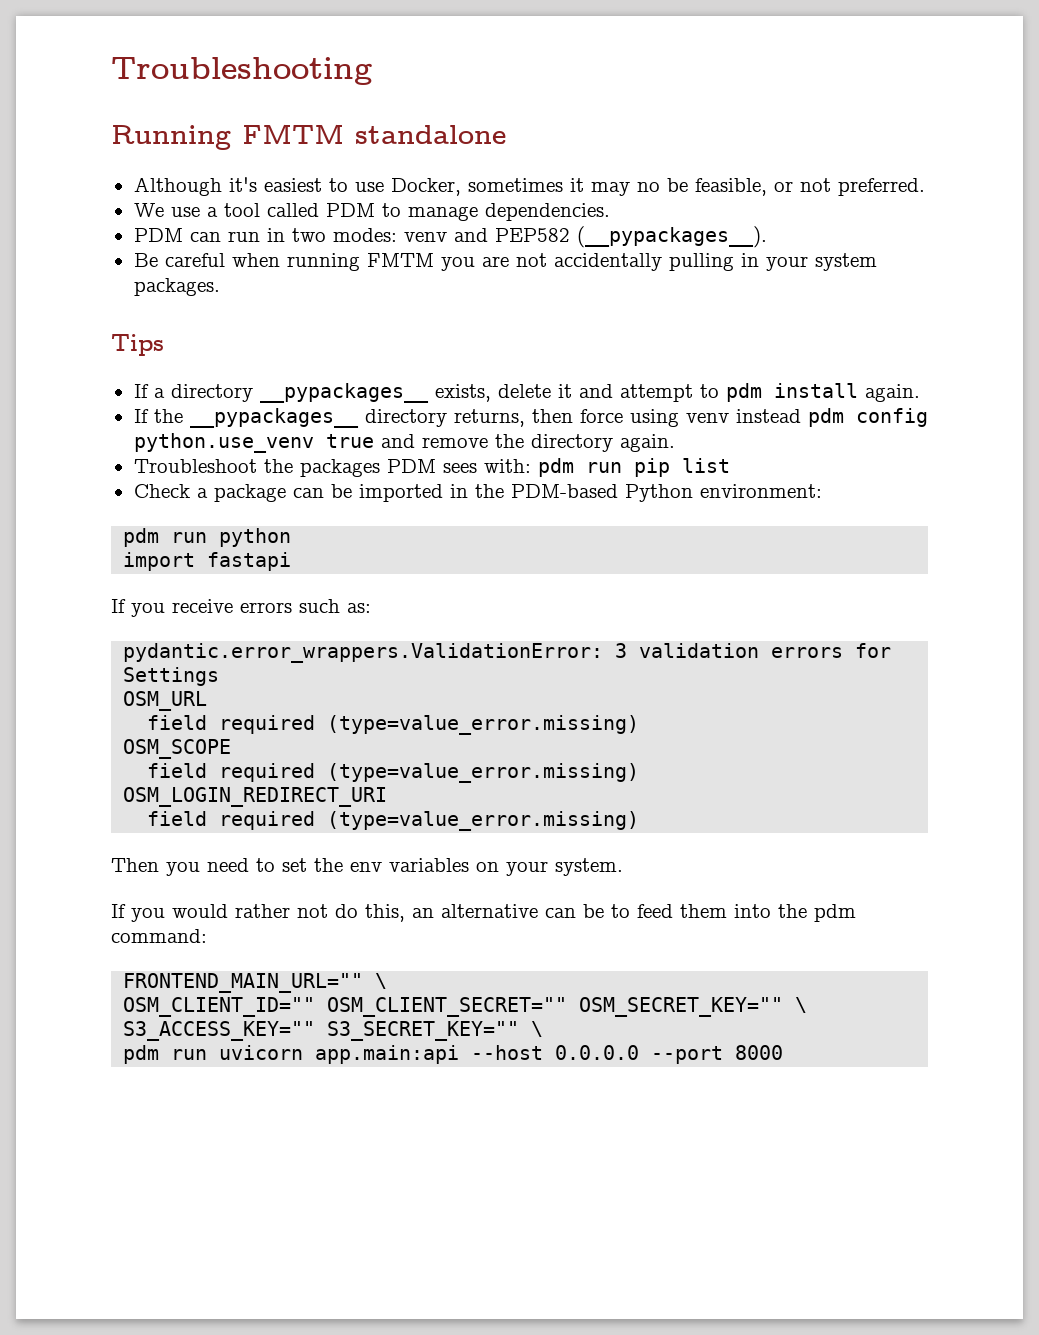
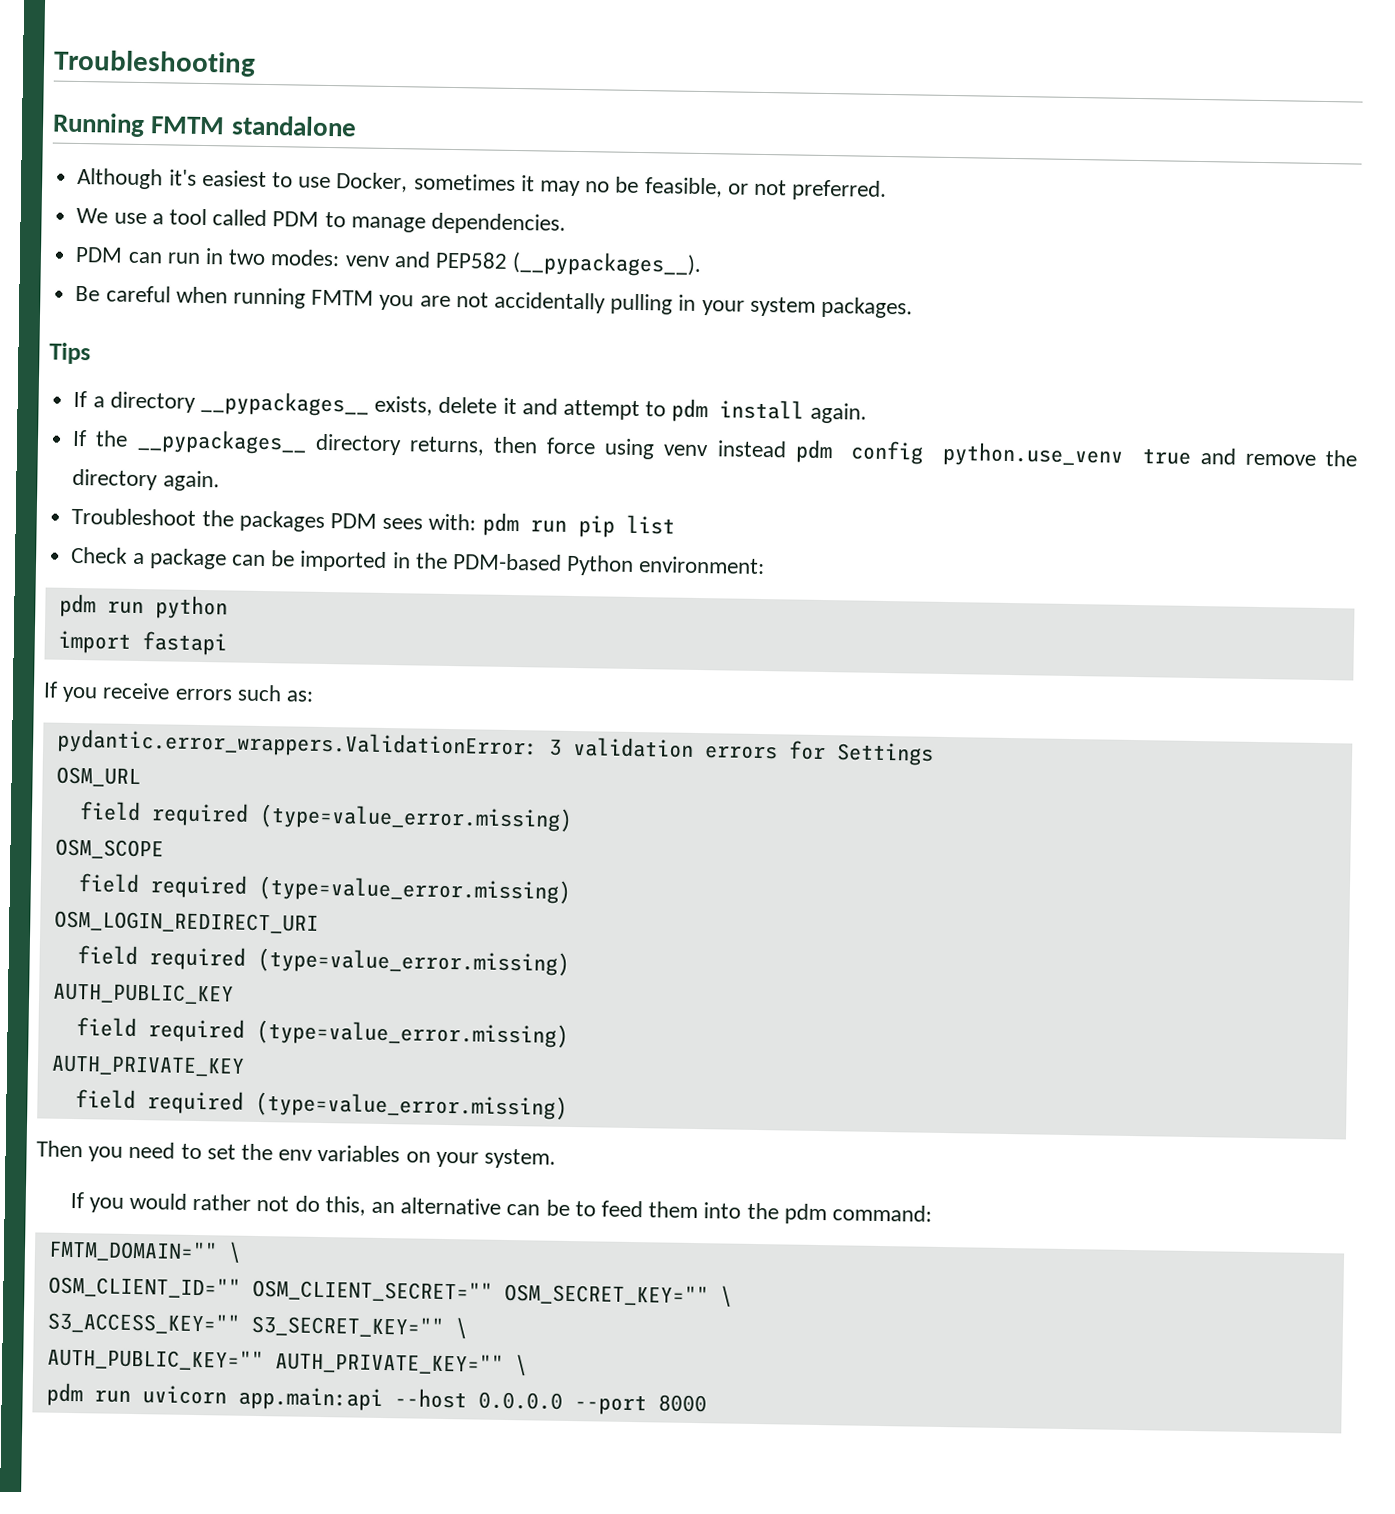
(640, 821) none -> [51,982,234,1005] [75,1017,569,1048] [50,1054,245,1077] [74,1089,568,1120] // AUTH_PUBLIC_KEY // field required (type=value_error.missing) // AUTH_PRIVATE_KEY // field required (type=value_error.missing)
[123,973,364,993] FRONTEND_MAIN_URL="" -> [47,1239,218,1263] FMTM_DOMAIN=""
(544, 1029) none -> [46,1347,528,1377] // AUTH_PUBLIC_KEY="" AUTH_PRIVATE_KEY="" \

